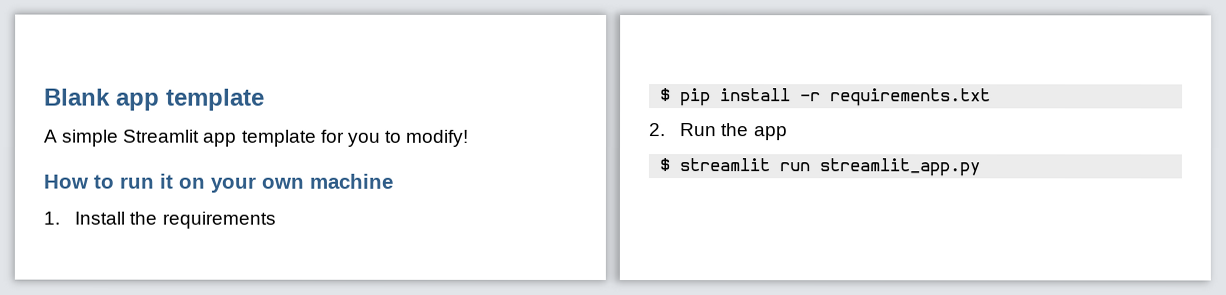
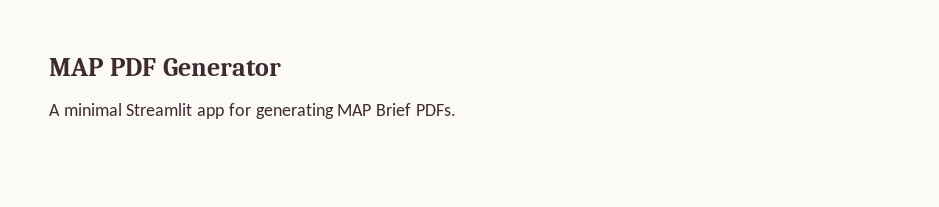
[44,88,265,111] Blank app template -> [49,58,282,76] MAP PDF Generator
[62,129,120,147] simple -> [63,103,122,116] minimal
[241,129,470,147] [43,173,393,193] [43,211,276,229] [660,88,992,107] [649,123,788,141] [659,158,981,177] template for you to modify! // How to run it on your own machine // 1. Install the requirements // $ pip install -r requirements.txt // 2. Run the app // $ streamlit run streamlit_app.py -> [228,103,456,119] for generating MAP Brief PDFs.

